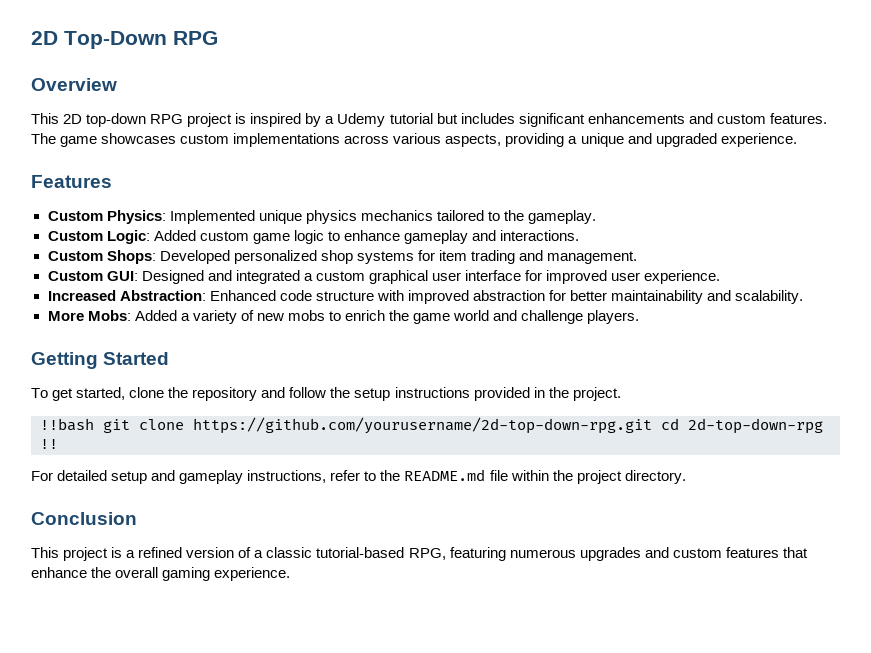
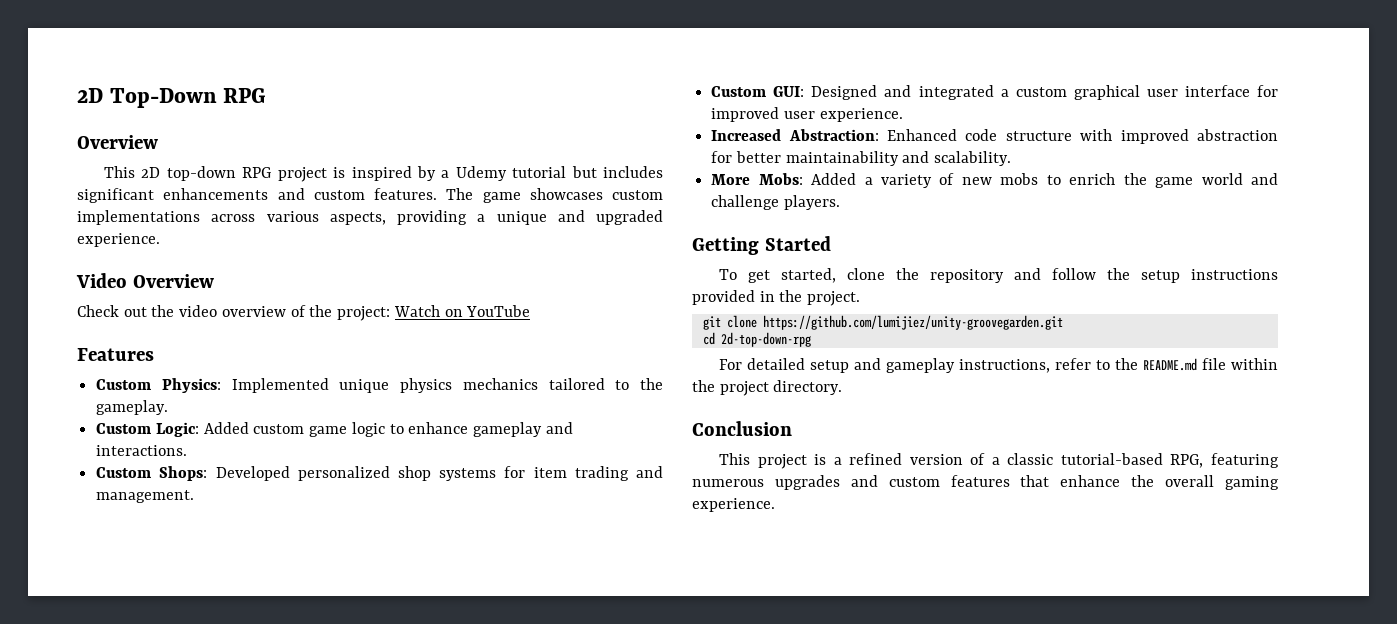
(797, 140) none -> [76,273,214,288] [77,305,531,321] // Video Overview // Check out the video overview of the project: Watch on YouTube
[40,418,94,431] !!bash -> (861, 298) none
[193,417,652,434] https://github.com/yourusername/2d-top-down-rpg.git -> [762,315,1063,330] https://github.com/lumijiez/unity-groovegarden.git //
[40,439,58,449] !! -> (811, 339) none

